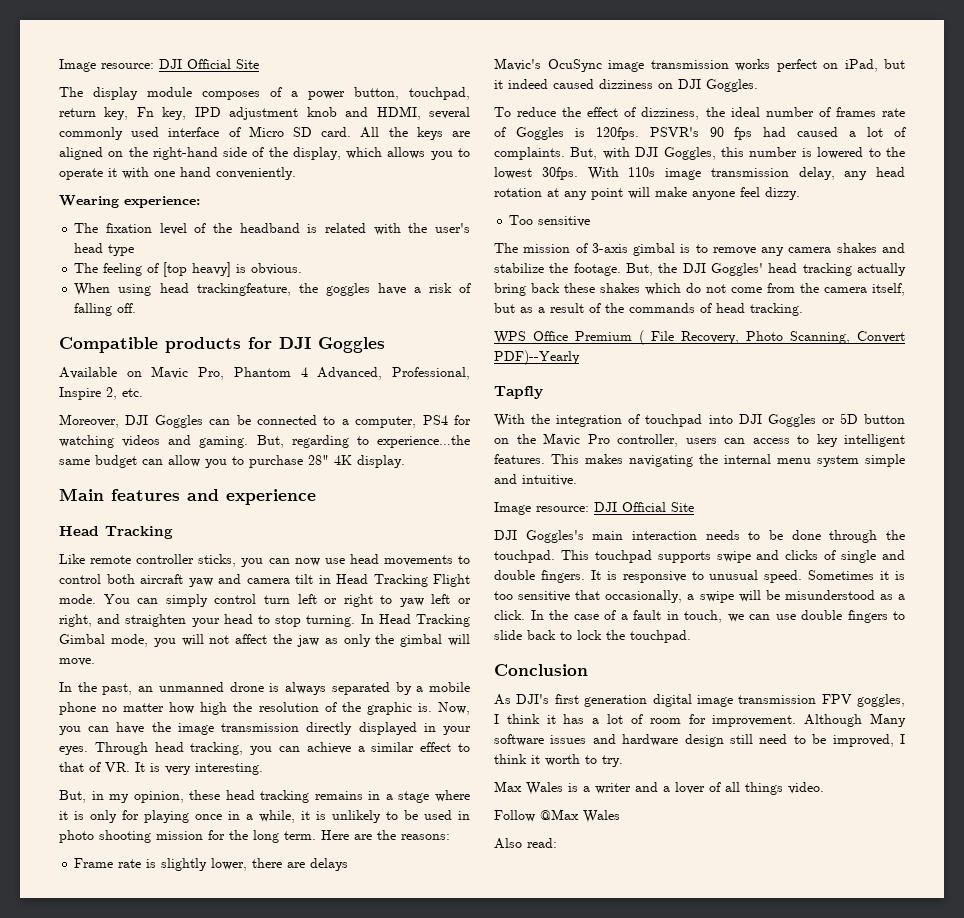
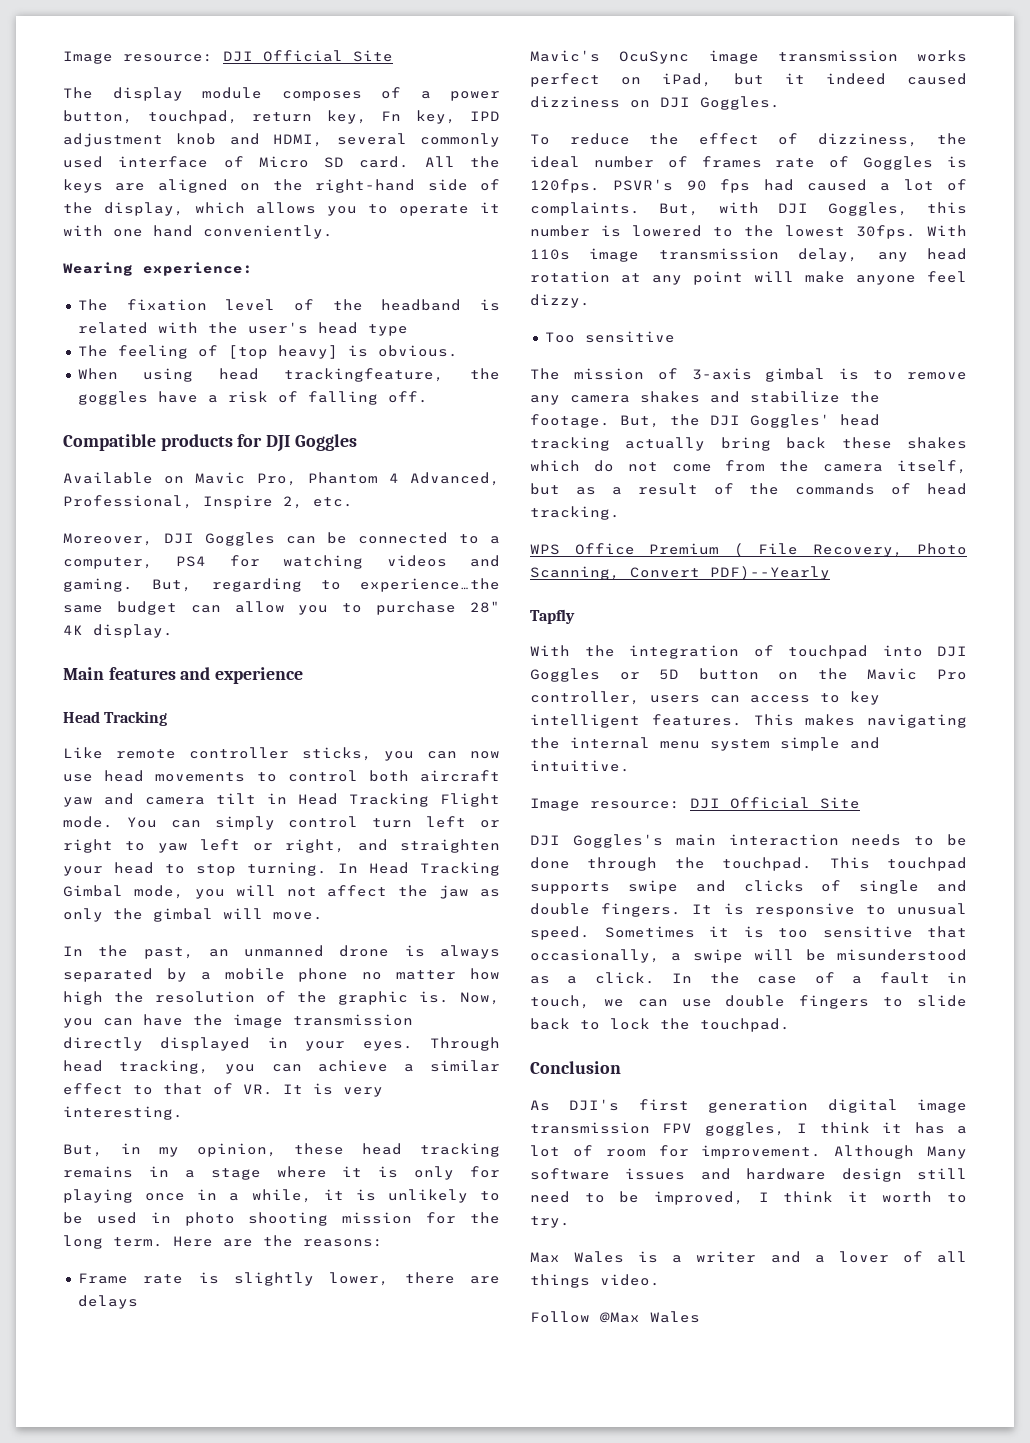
[494,838,557,849] // Also read: -> (700, 1317) none

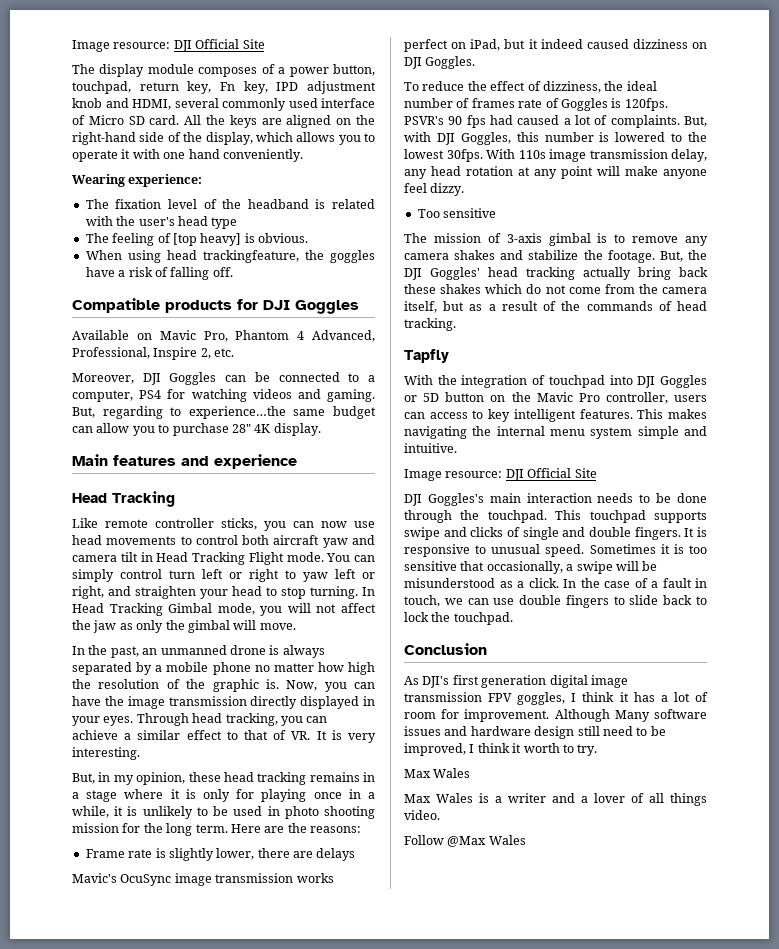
[530,543,967,557] [530,566,830,580] // WPS Office Premium ( File Recovery, Photo Scanning, Convert PDF)--Yearly -> (456, 324) none
(625, 1257) none -> [404,793,473,803] // Max Wales

